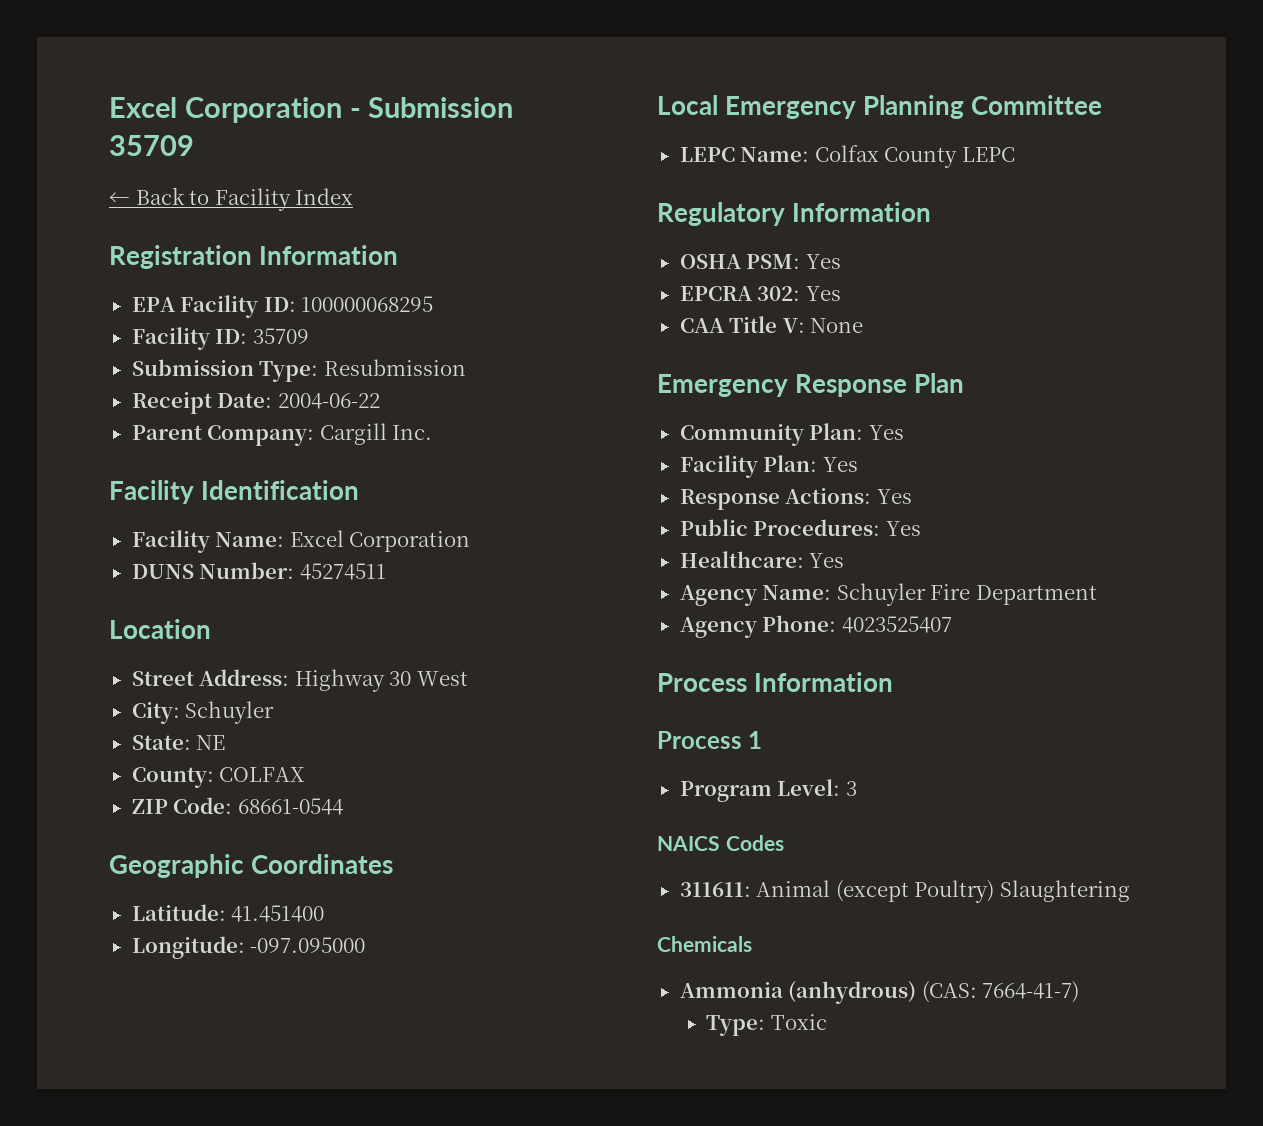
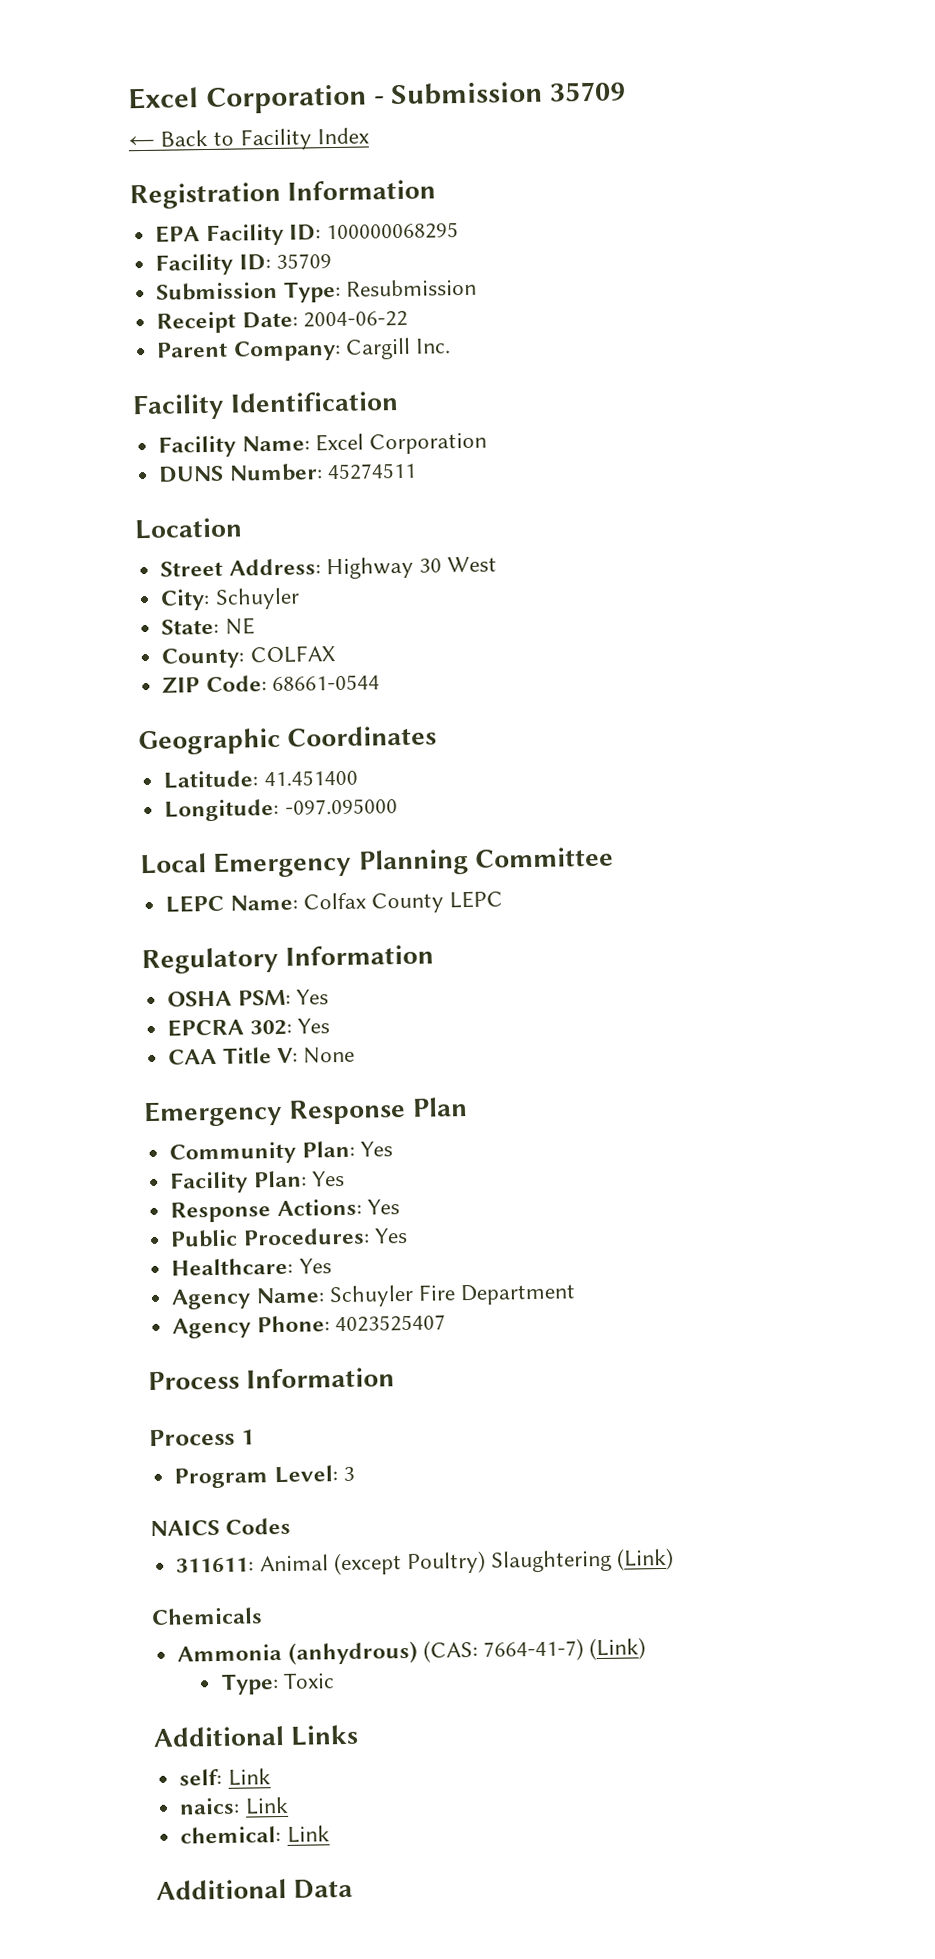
(1130, 891) none -> [616,1547,675,1571] (Link)
(1080, 992) none -> [589,1637,647,1661] (Link)
(827, 1022) none -> [153,1724,360,1748] [179,1768,271,1786] [179,1796,289,1815] [180,1825,330,1844] [156,1878,354,1900] // Additional Links // self: Link // naics: Link // chemical: Link // Additional Data

